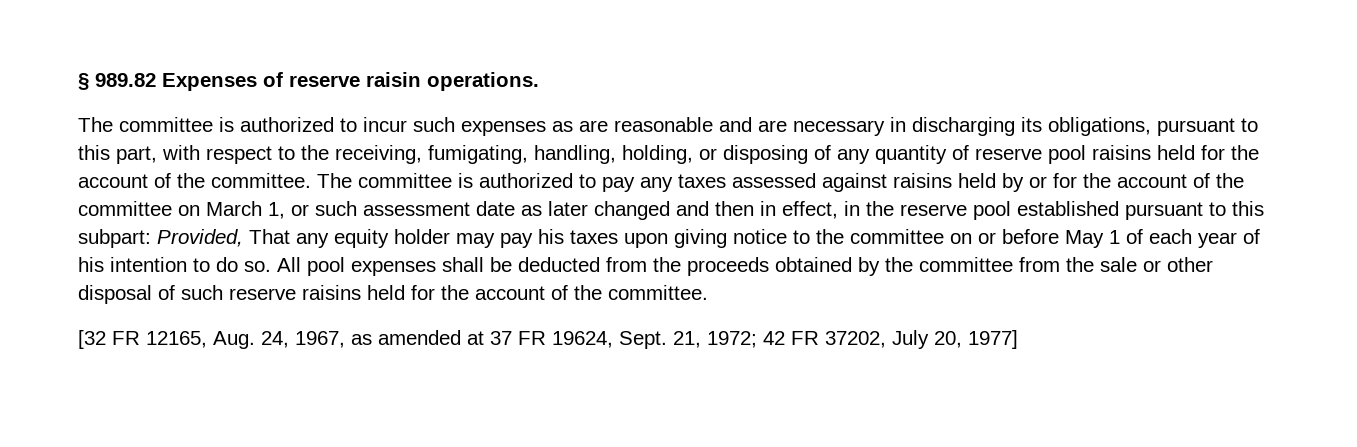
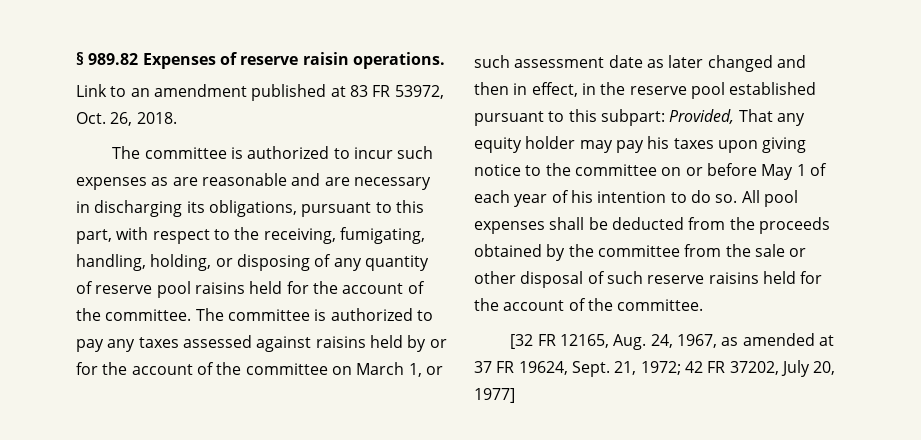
(539, 81) none -> [76,84,444,101] [76,112,177,126] // Link to an amendment published at 83 FR 53972, Oct. 26, 2018.

